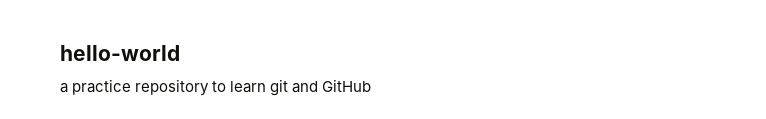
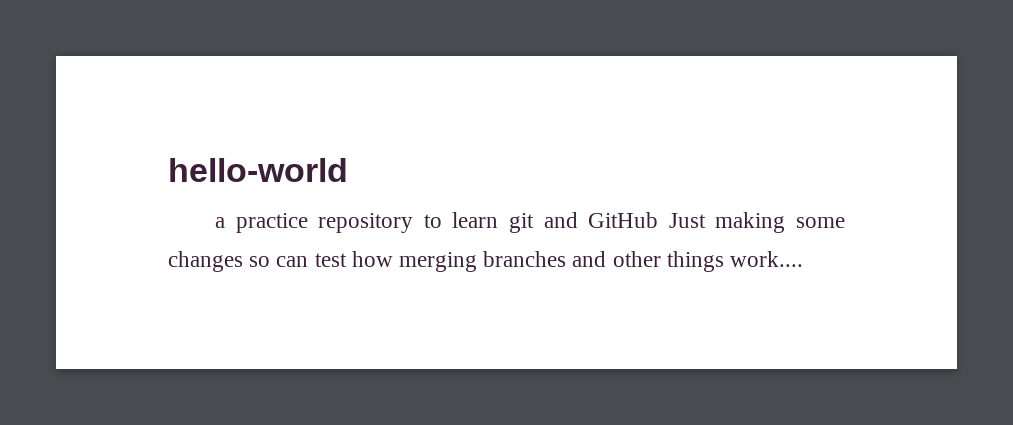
(372, 85) none -> [668,212,845,233] [168,251,804,272] Just making some changes so can test how merging branches and other things work....

